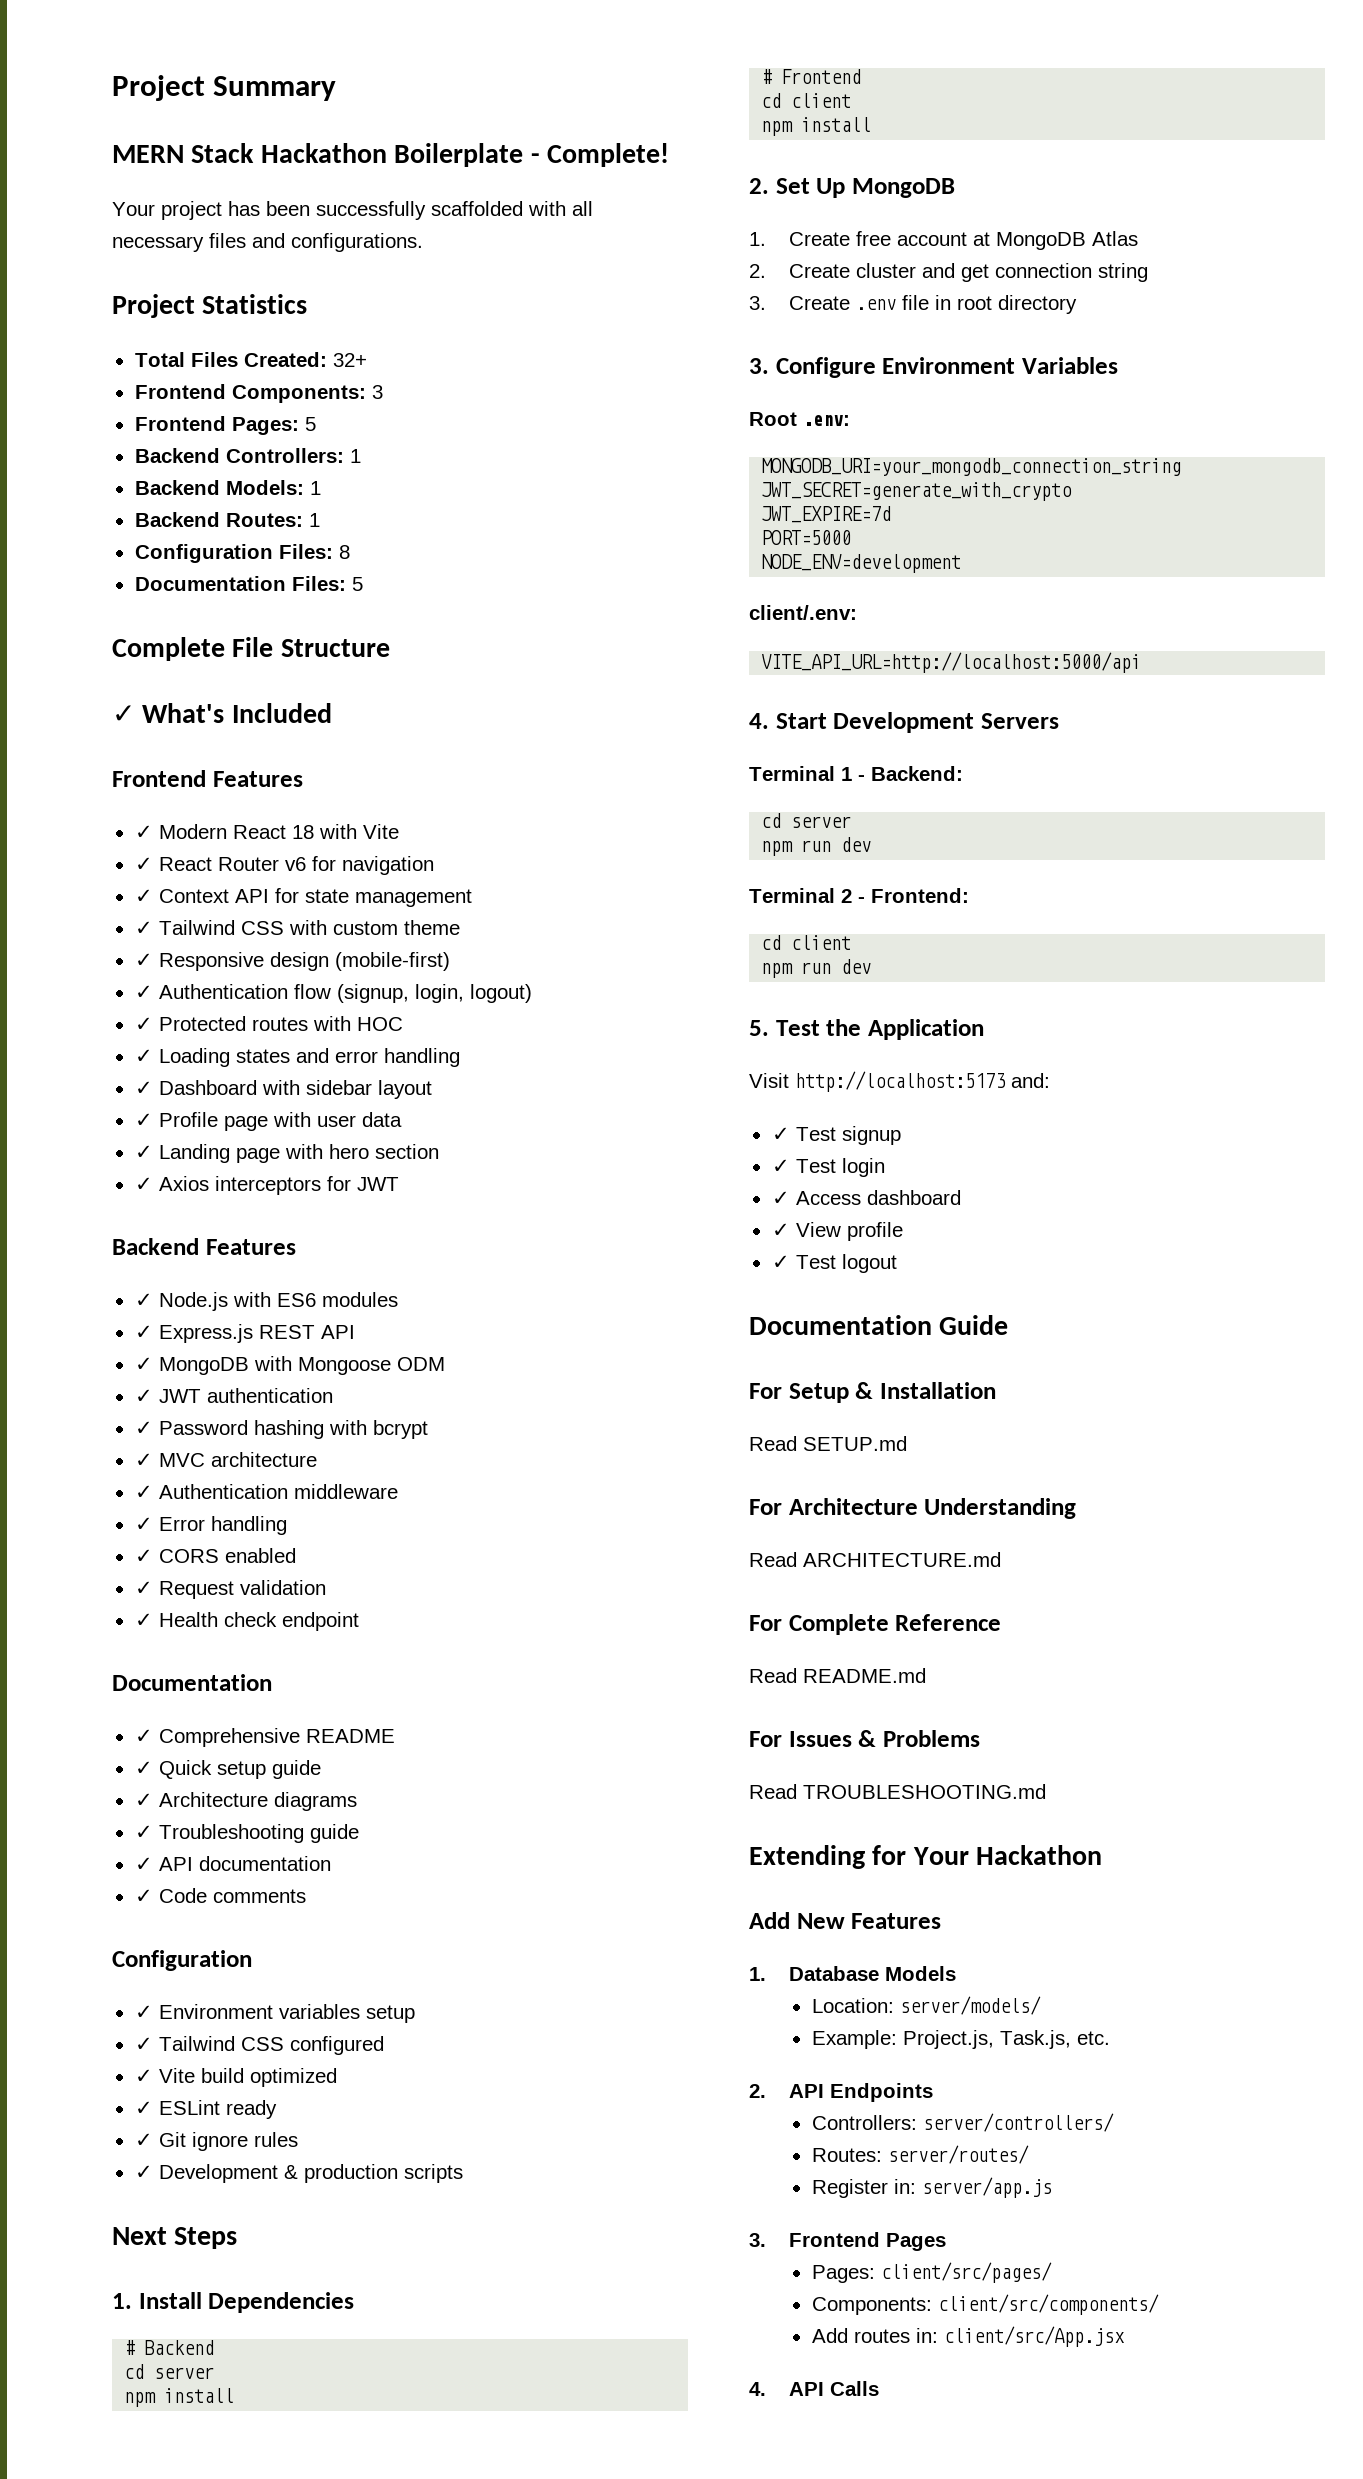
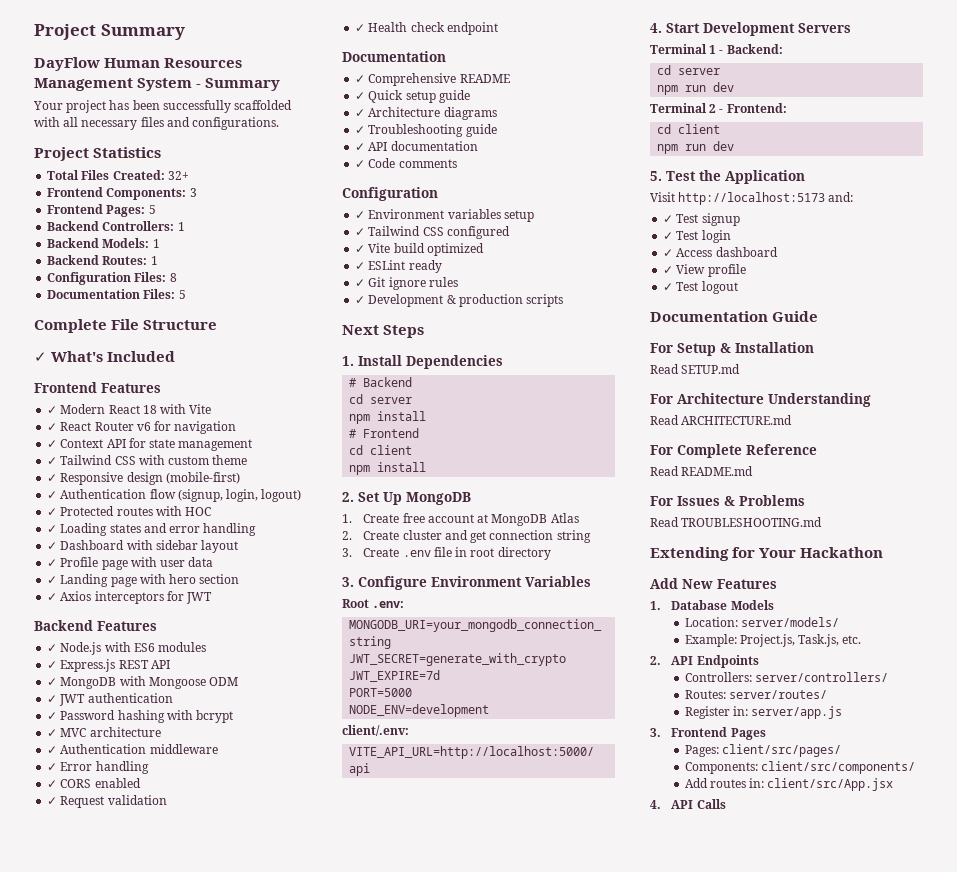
[112,143,670,167] MERN Stack Hackathon Boilerplate - Complete! -> [34,57,243,71] [34,78,281,91] DayFlow Human Resources Management System - Summary

